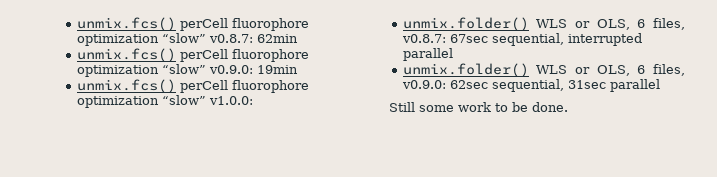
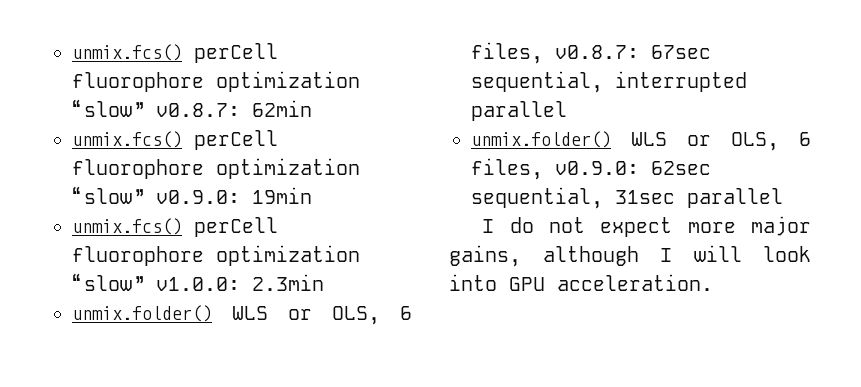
(253, 100) none -> [252,274,324,291] 2.3min
[389,102,568,112] Still some work to be done. -> [482,216,811,237] [449,245,811,267] [449,274,713,291] I do not expect more major gains, although I will look into GPU acceleration.

